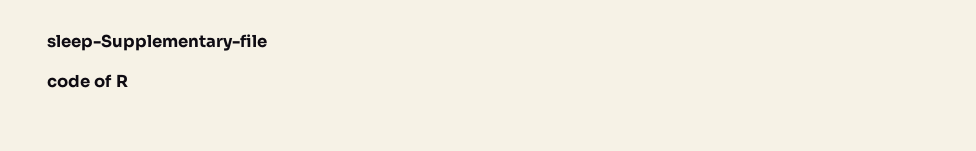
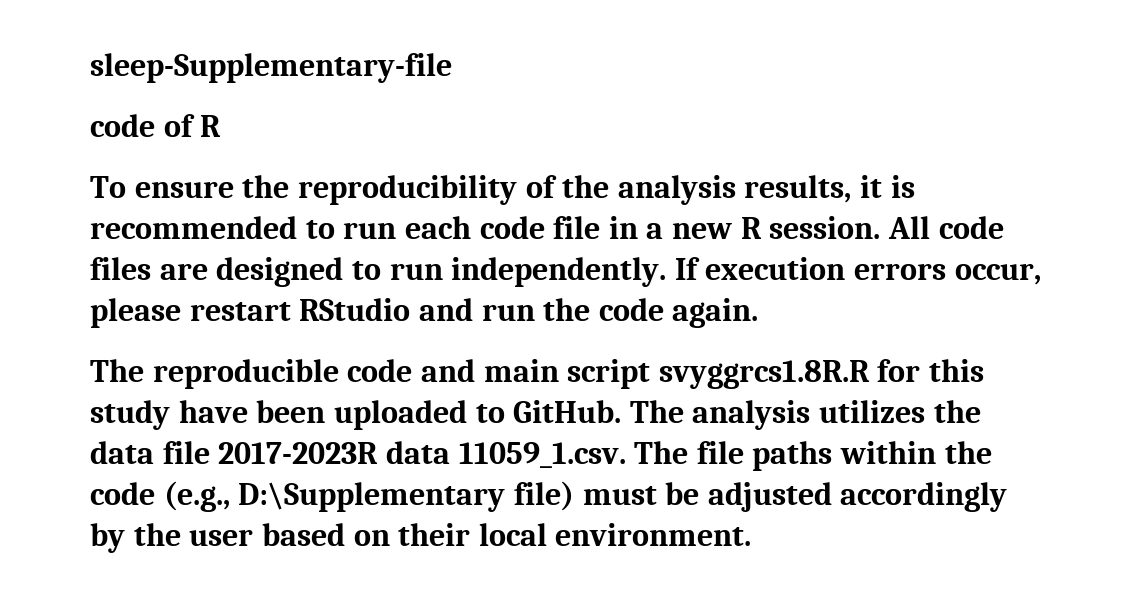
(128, 80) none -> [90,175,915,205] [90,216,1004,239] [90,257,1041,287] [90,298,759,328] [90,359,985,389] [90,400,981,430] [90,441,992,471] [90,481,1008,512] [90,523,752,553] // To ensure the reproducibility of the analysis results, it is recommended to run each code file in a new R session. All code files are designed to run independently. If execution errors occur, please restart RStudio and run the code again. // The reproducible code and main script svyggrcs1.8R.R for this study have been uploaded to GitHub. The analysis utilizes the data file 2017-2023R data 11059_1.csv. The file paths within the code (e.g., D:\Supplementary file) must be adjusted accordingly by the user based on their local environment.

